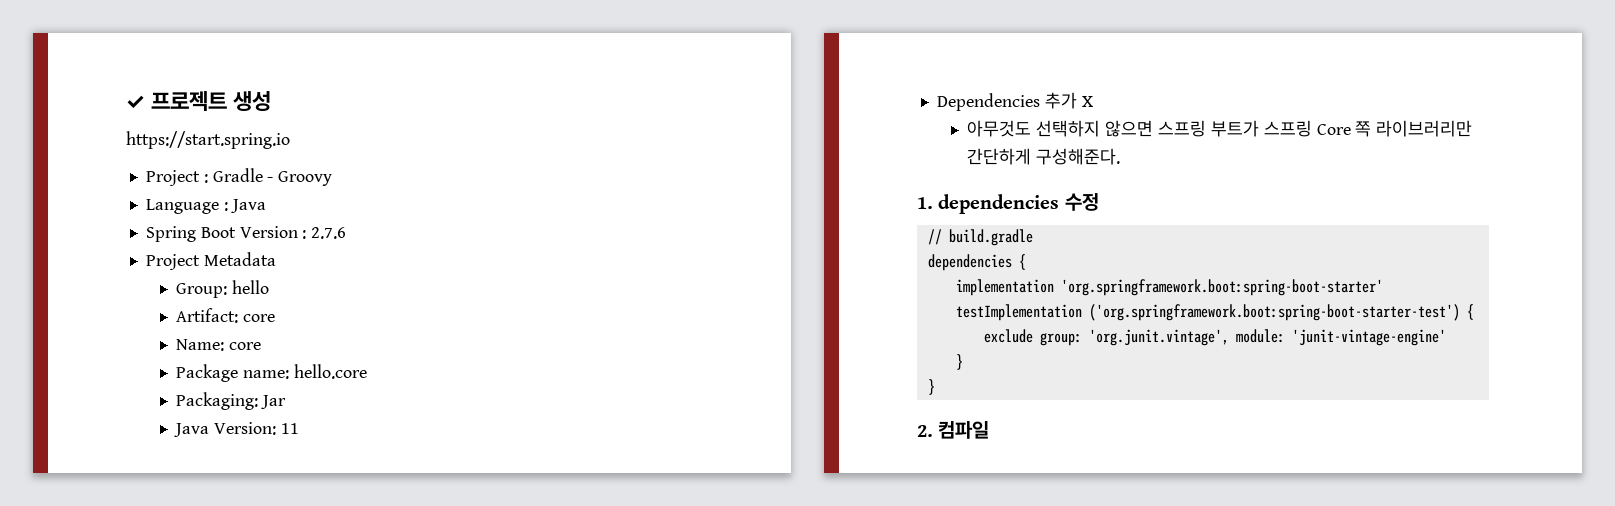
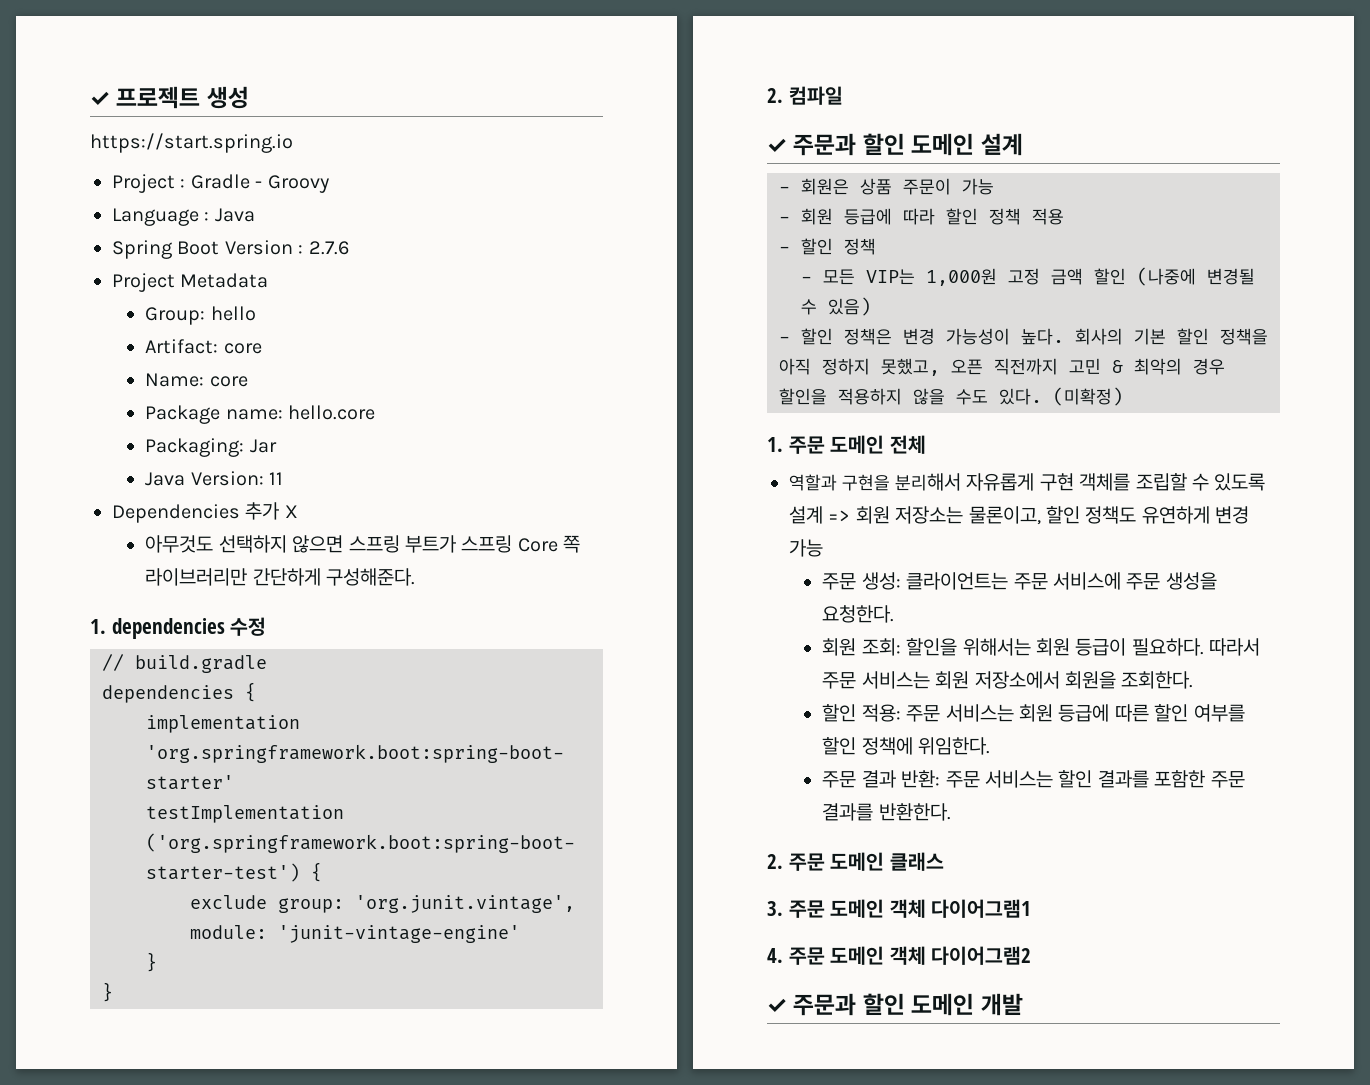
(990, 430) none -> [767,133,1023,156] [779,178,994,195] [779,208,1064,225] [779,238,876,255] [801,267,1255,286] [801,297,871,316] [779,328,1268,345] [779,358,1225,376] [779,387,1123,406] [767,435,926,454] [789,473,1266,491] [789,506,1250,525] [789,539,823,557] [822,572,1217,590] [822,605,895,623] [822,638,1261,656] [822,671,1194,689] [822,704,1245,722] [822,737,991,755] [822,770,1245,788] [822,803,951,821] [767,852,944,871] [767,899,1032,918] [767,946,1032,965] [767,993,1023,1016] // ✓ 주문과 할인 도메인 설계 // - 회원은 상품 주문이 가능 // - 회원 등급에 따라 할인 정책 적용 // - 할인 정책 // - 모든 VIP는 1,000원 고정 금액 할인 (나중에 변경될 수 있음) // - 할인 정책은 변경 가능성이 높다. 회사의 기본 할인 정책을 아직 정하지 못했고, 오픈 직전까지 고민 & 최악의 경우 할인을 적용하지 않을 수도 있다. (미확정) // 1. 주문 도메인 전체 // 역할과 구현을 분리해서 자유롭게 구현 객체를 조립할 수 있도록 설계 => 회원 저장소는 물론이고, 할인 정책도 유연하게 변경 가능 // 주문 생성: 클라이언트는 주문 서비스에 주문 생성을 요청한다. // 회원 조회: 할인을 위해서는 회원 등급이 필요하다. 따라서 주문 서비스는 회원 저장소에서 회원을 조회한다. // 할인 적용: 주문 서비스는 회원 등급에 따른 할인 여부를 할인 정책에 위임한다. // 주문 결과 반환: 주문 서비스는 할인 결과를 포함한 주문 결과를 반환한다. // 2. 주문 도메인 클래스 // 3. 주문 도메인 객체 다이어그램1 // 4. 주문 도메인 객체 다이어그램2 // ✓ 주문과 할인 도메인 개발

